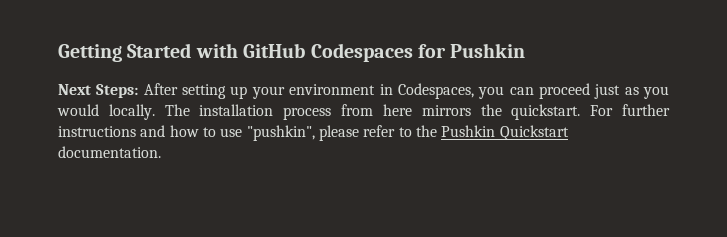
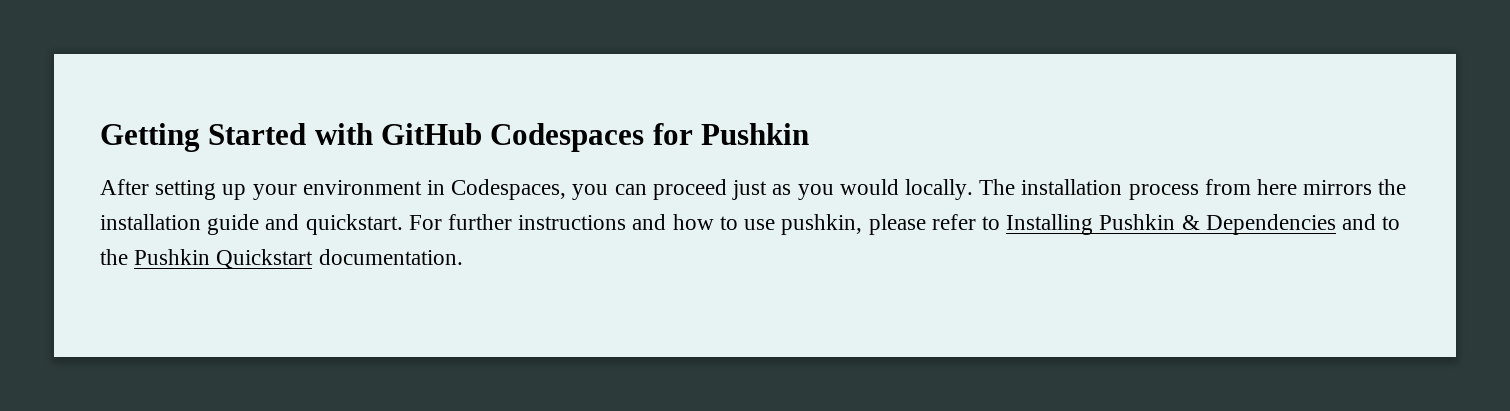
[58,84,139,98] Next Steps: -> (810, 134) none
(502, 110) none -> [100,214,300,235] installation guide and
[246,125,315,141] "pushkin", -> [781,214,863,235] pushkin,
(412, 132) none -> [1006,214,1401,235] Installing Pushkin & Dependencies and to

